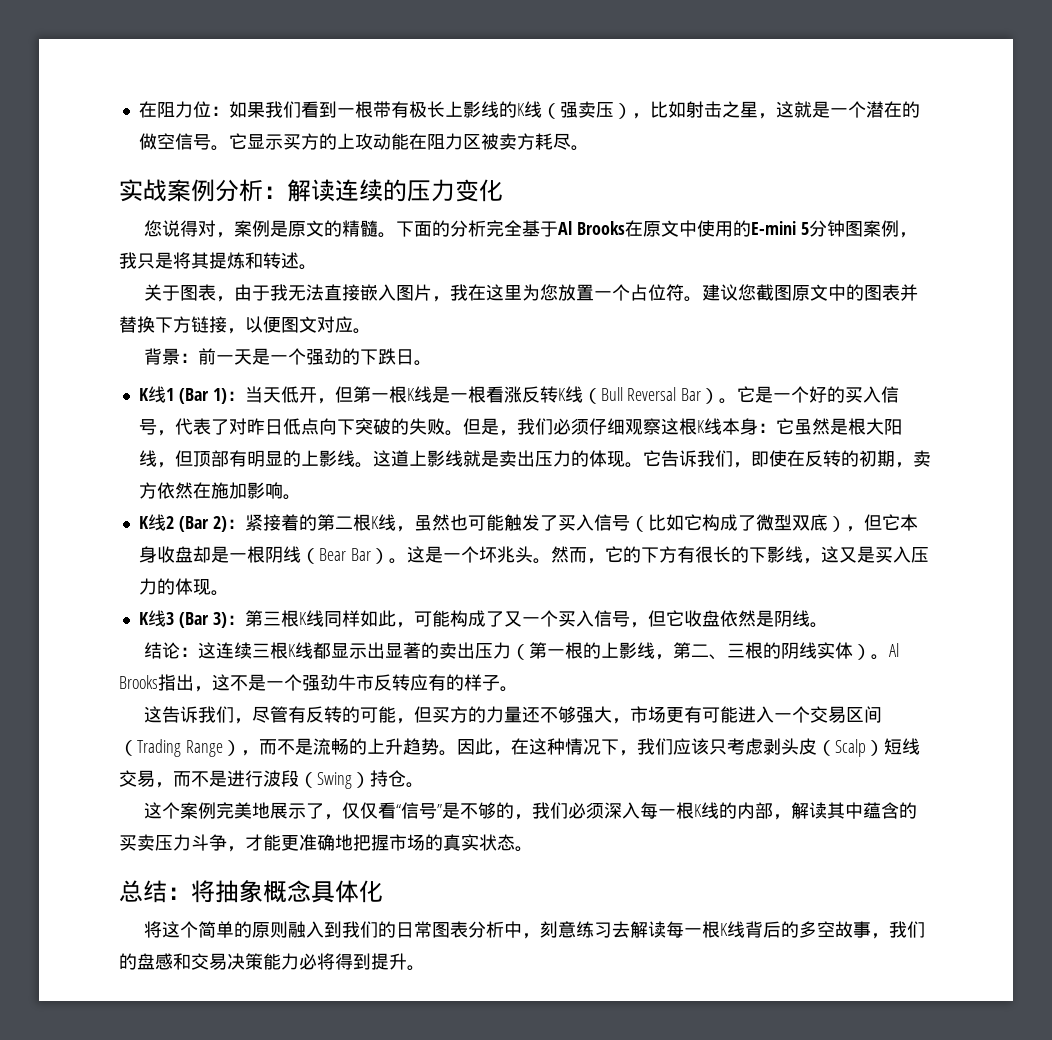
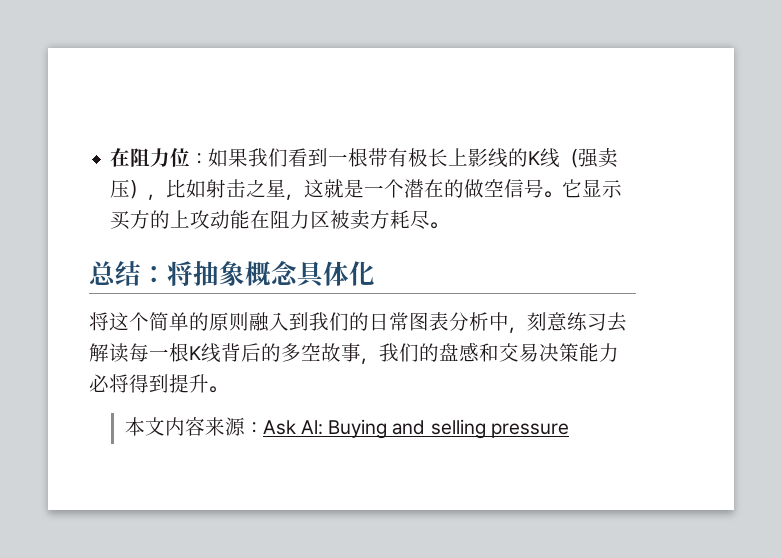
[119,179,503,202] [144,220,917,238] [119,252,317,270] [144,284,919,302] [119,316,371,334] [144,348,433,366] [138,386,900,404] [138,418,902,436] [138,450,931,468] [138,482,301,500] [138,514,918,532] [138,546,929,564] [138,578,229,596] [138,610,828,628] [144,642,900,660] [119,674,518,692] [144,706,883,724] [119,738,920,757] [119,770,424,789] [144,802,918,820] [119,834,533,852] // 实战案例分析：解读连续的压力变化 // 您说得对，案例是原文的精髓。下面的分析完全基于Al Brooks在原文中使用的E-mini 5分钟图案例，我只是将其提炼和转述。 // 关于图表，由于我无法直接嵌入图片，我在这里为您放置一个占位符。建议您截图原文中的图表并替换下方链接，以便图文对应。 // 背景：前一天是一个强劲的下跌日。 // K线1 (Bar 1)：当天低开，但第一根K线是一根看涨反转K线（Bull Reversal Bar）。它是一个好的买入信号，代表了对昨日低点向下突破的失败。但是，我们必须仔细观察这根K线本身：它虽然是根大阳线，但顶部有明显的上影线。这道上影线就是卖出压力的体现。它告诉我们，即使在反转的初期，卖方依然在施加影响。 // K线2 (Bar 2)：紧接着的第二根K线，虽然也可能触发了买入信号（比如它构成了微型双底），但它本身收盘却是一根阴线（Bear Bar）。这是一个坏兆头。然而，它的下方有很长的下影线，这又是买入压力的体现。 // K线3 (Bar 3)：第三根K线同样如此，可能构成了又一个买入信号，但它收盘依然是阴线。 // 结论：这连续三根K线都显示出显著的卖出压力（第一根的上影线，第二、三根的阴线实体）。Al Brooks指出，这不是一个强劲牛市反转应有的样子。 // 这告诉我们，尽管有反转的可能，但买方的力量还不够强大，市场更有可能进入一个交易区间（Trading Range），而不是流畅的上升趋势。因此，在这种情况下，我们应该只考虑剥头皮（Scalp）短线交易，而不是进行波段（Swing）持仓。 // 这个案例完美地展示了，仅仅看“信号”是不够的，我们必须深入每一根K线的内部，解读其中蕴含的买卖压力斗争，才能更准确地把握市场的真实状态。 -> (449, 225) none
(425, 968) none -> [124,417,569,439] // 本文内容来源：Ask Al: Buying and selling pressure

